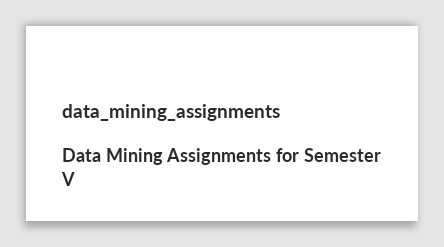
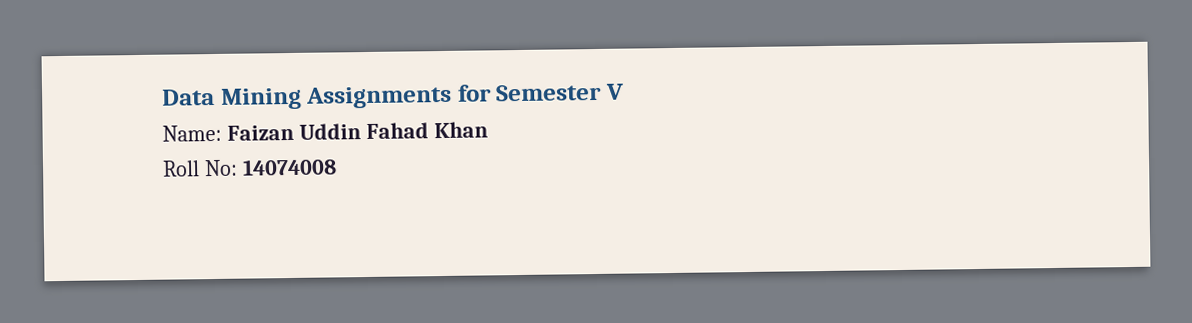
[62,104,280,121] data_mining_assignments // -> (162, 97) none
(75, 179) none -> [162,121,488,142] [162,158,337,177] // Name: Faizan Uddin Fahad Khan // Roll No: 14074008

